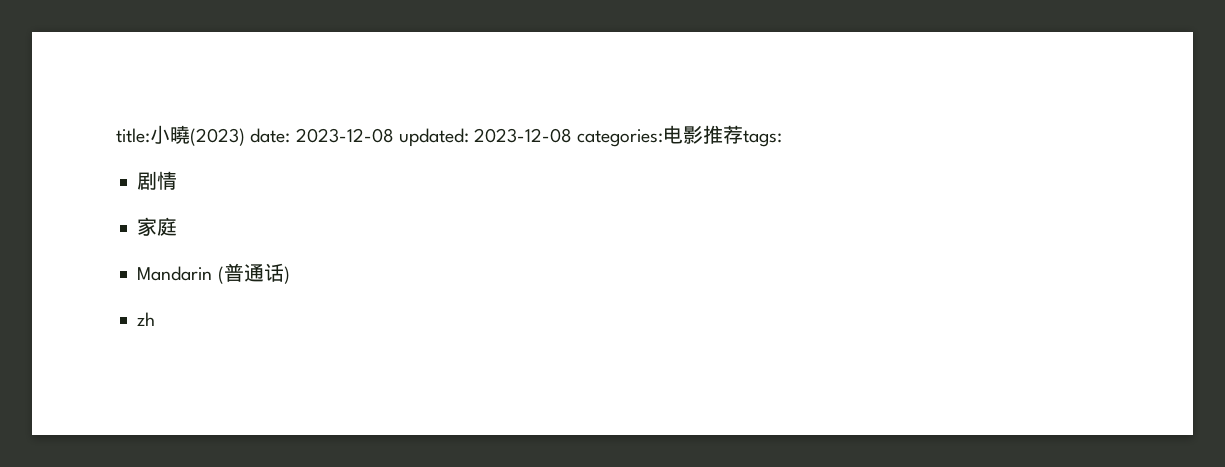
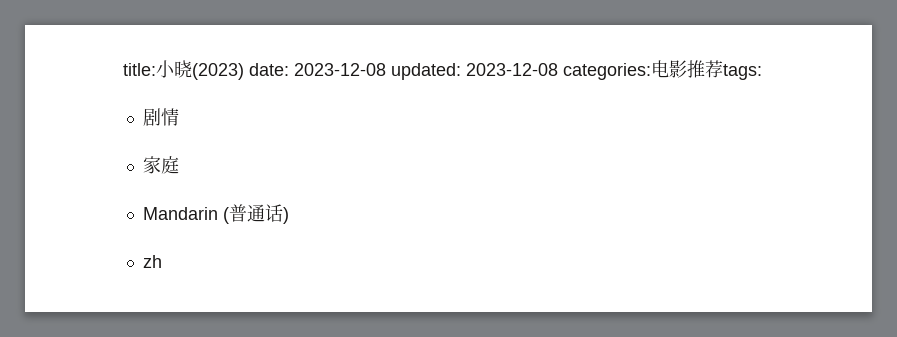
[170,125,190,144] 曉 -> [174,60,192,78] 晓

